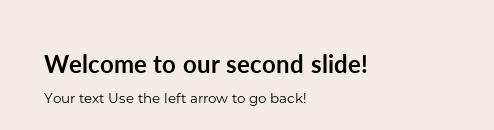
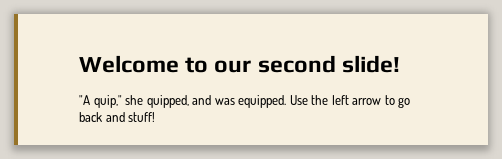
[44,93,105,103] Your text -> [79,95,287,108] "A quip," she quipped, and was equipped.
[270,93,307,103] back! -> [79,112,156,122] back and stuff!

